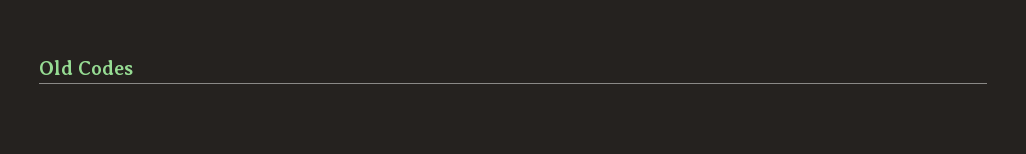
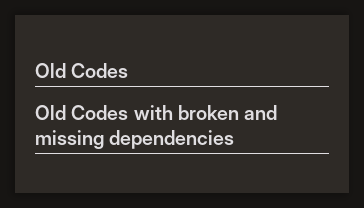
[39,60,134,75] Old Codes -> [35,63,129,78] [35,105,278,120] [35,130,235,149] Old Codes // Old Codes with broken and missing dependencies

